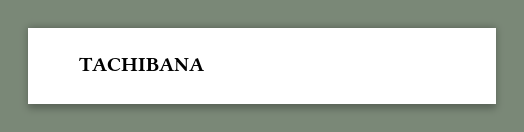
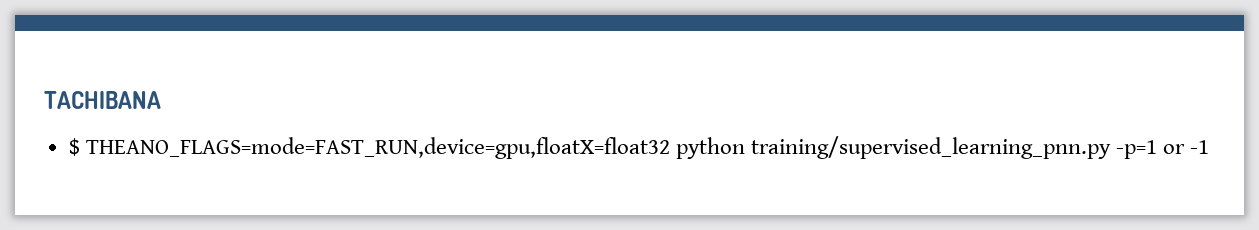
(205, 64) none -> [68,136,1210,159] // $ THEANO_FLAGS=mode=FAST_RUN,device=gpu,floatX=float32 python training/supervised_learning_pnn.py -p=1 or -1

